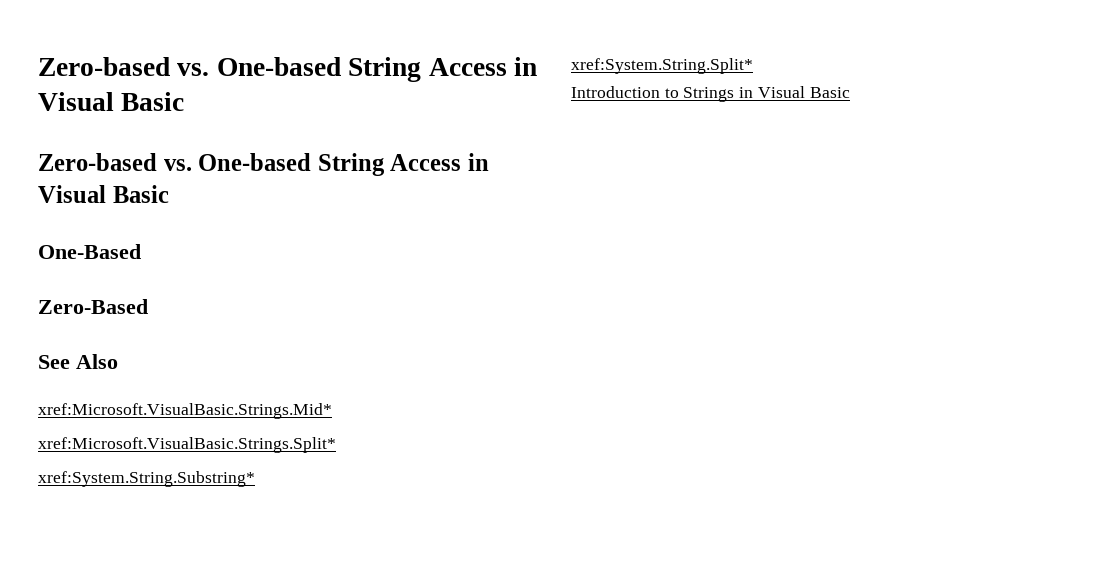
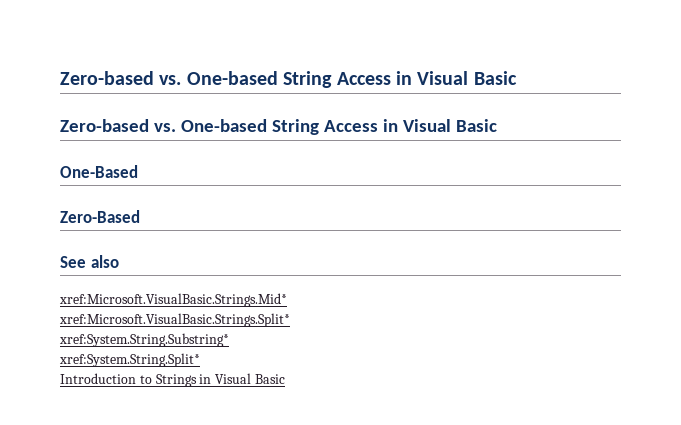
[76,354,118,369] Also -> [90,255,119,268] also

